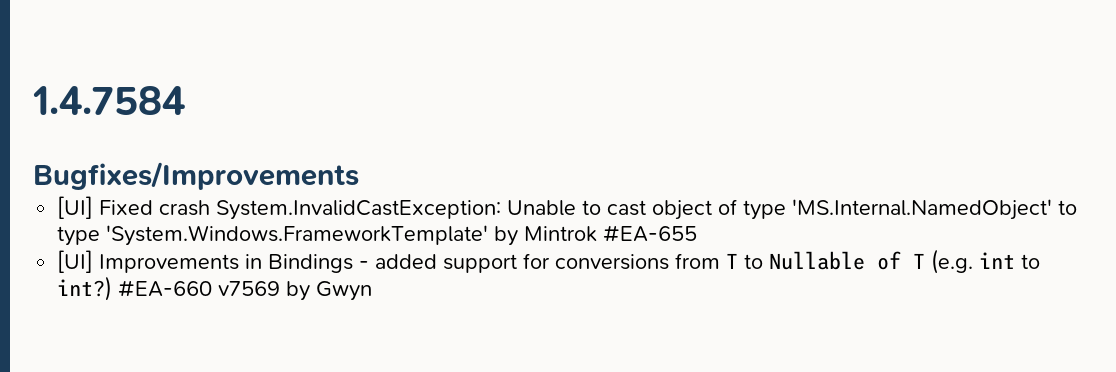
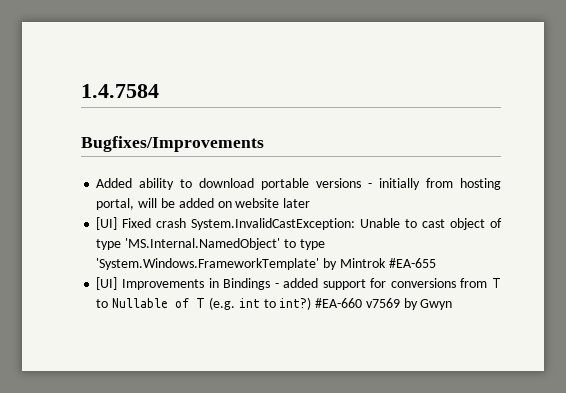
(359, 175) none -> [96,178,502,190] [96,198,311,210] // Added ability to download portable versions - initially from hosting portal, will be added on website later

